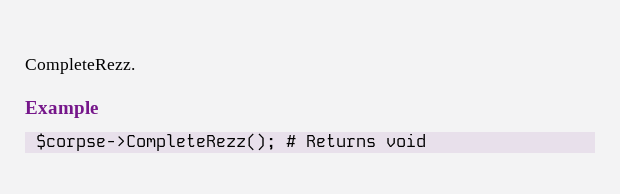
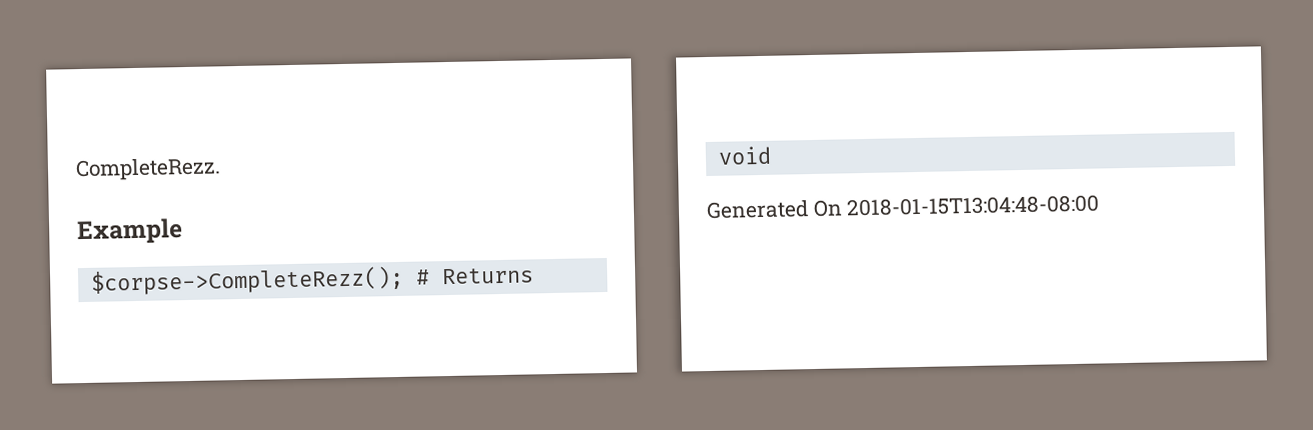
(426, 140) none -> [706,194,1101,220] // Generated On 2018-01-15T13:04:48-08:00

